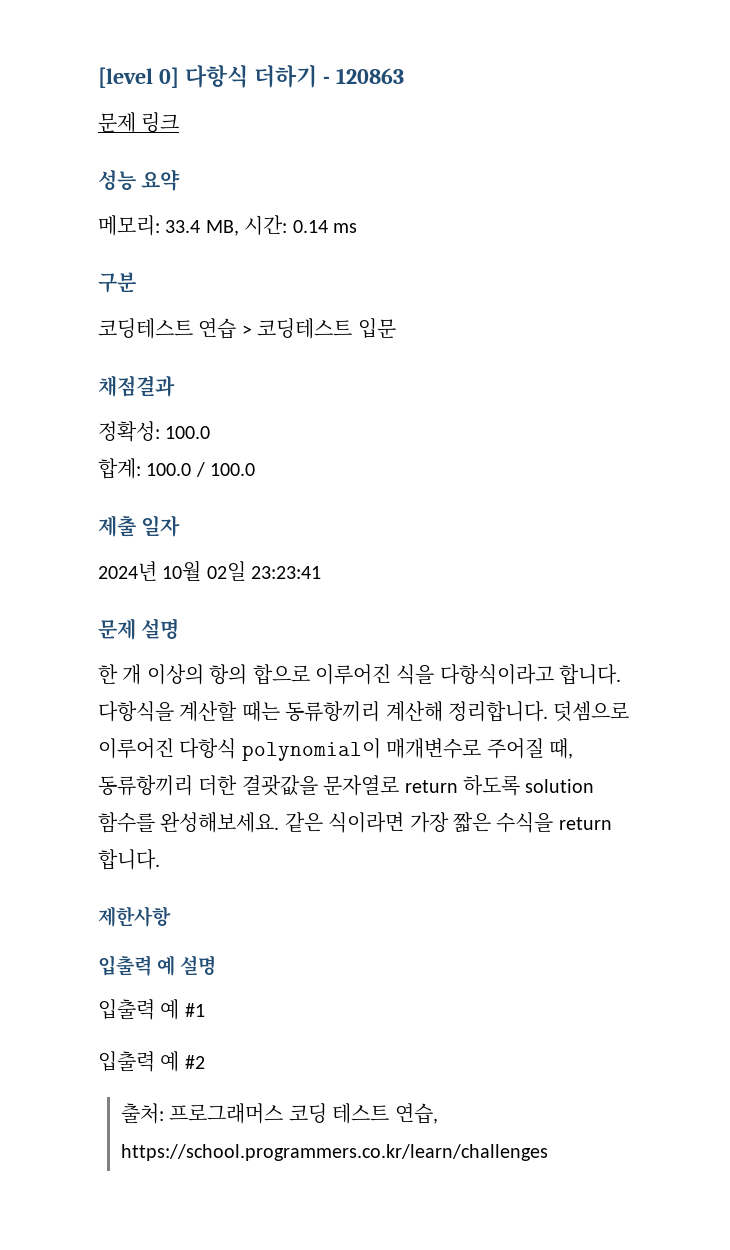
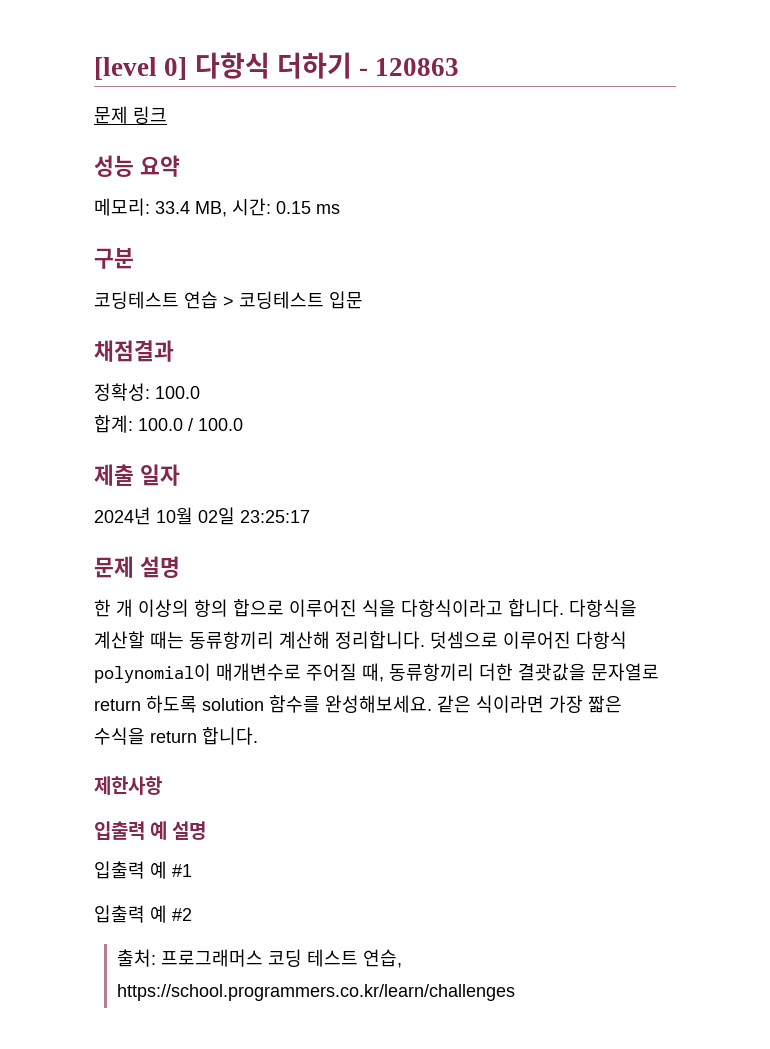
[292,220,328,233] 0.14 -> [276,201,311,214] 0.15
[251,566,322,579] 23:23:41 -> [240,510,310,523] 23:25:17

